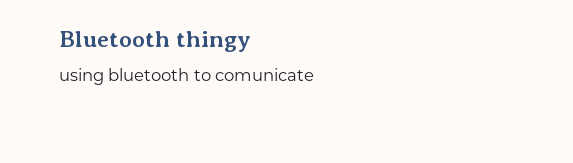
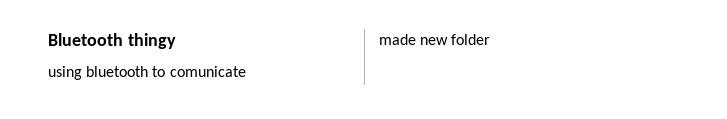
(315, 74) none -> [379,34,491,45] // made new folder

